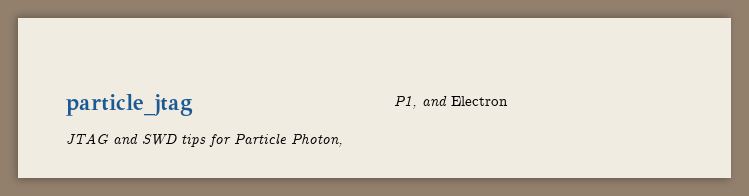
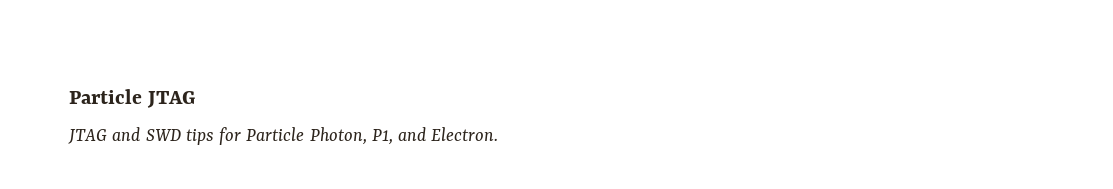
[66,94,193,116] particle_jtag -> [69,89,196,108] Particle JTAG
[451,96,508,106] Electron -> [431,127,499,141] Electron.

